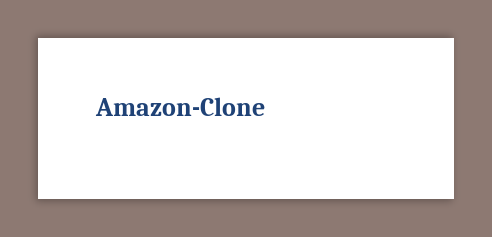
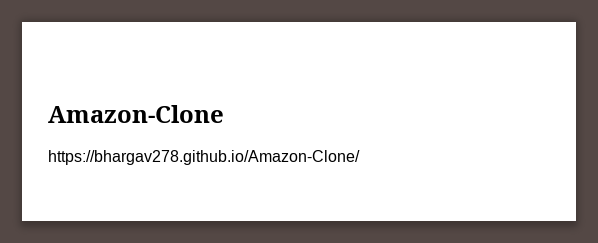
(265, 106) none -> [48,150,360,165] // https://bhargav278.github.io/Amazon-Clone/

